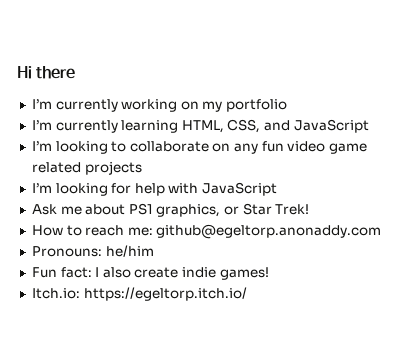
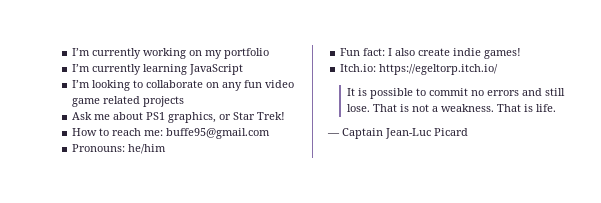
[17,66,76,79] Hi there // -> (72, 52) none
[181,119,291,133] HTML, CSS, and -> (188, 69) none
[31,182,278,196] // I’m looking for help with JavaScript -> (185, 101) none
[156,224,382,239] github@egeltorp.anonaddy.com -> [166,128,271,139] buffe95@gmail.com
(247, 294) none -> [346,88,565,99] [346,104,556,112] [327,128,468,139] // It is possible to commit no errors and still lose. That is not a weakness. That is life. // — Captain Jean-Luc Picard

